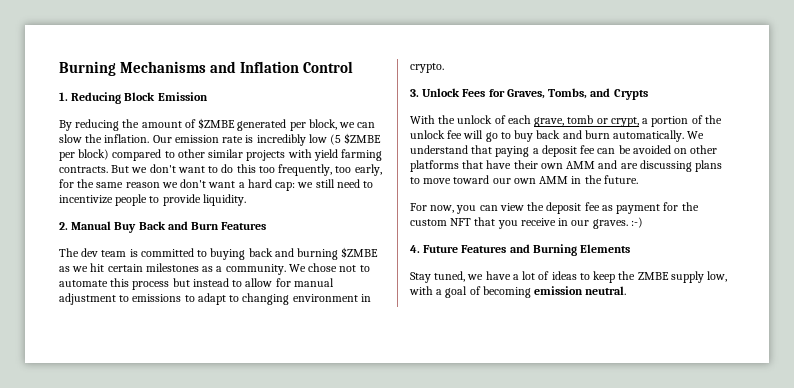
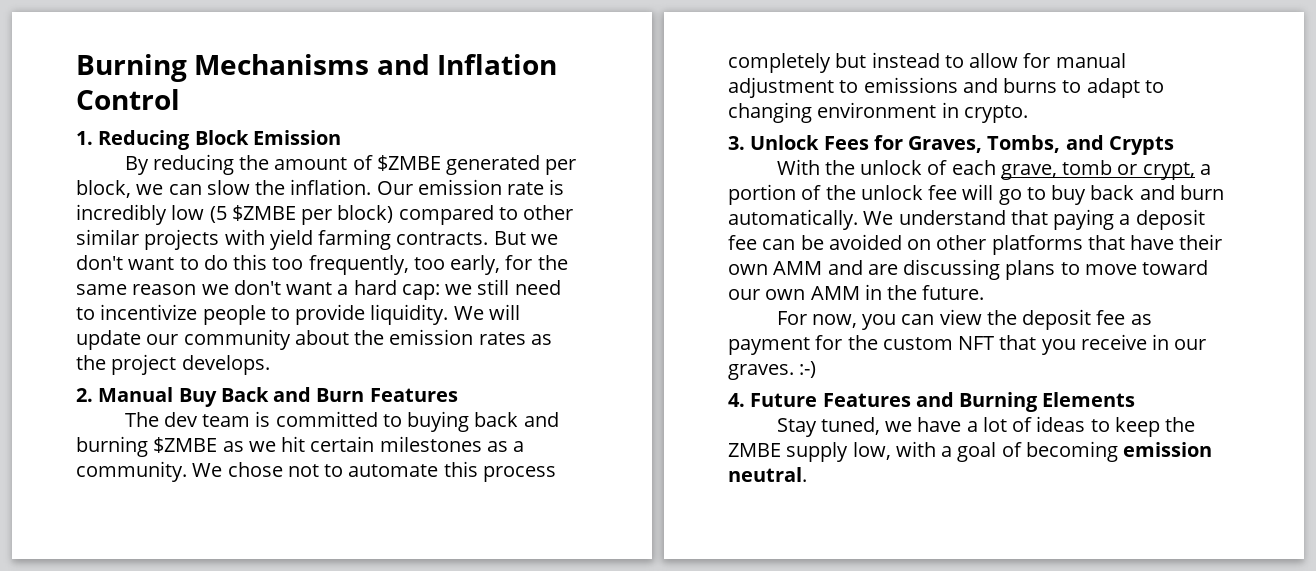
(246, 200) none -> [453,304,520,320] [76,329,552,350] [76,354,270,375] We will update our community about the emission rates as the project develops.
(170, 285) none -> [728,53,831,73] completely
(182, 298) none -> [962,78,1058,93] and burns

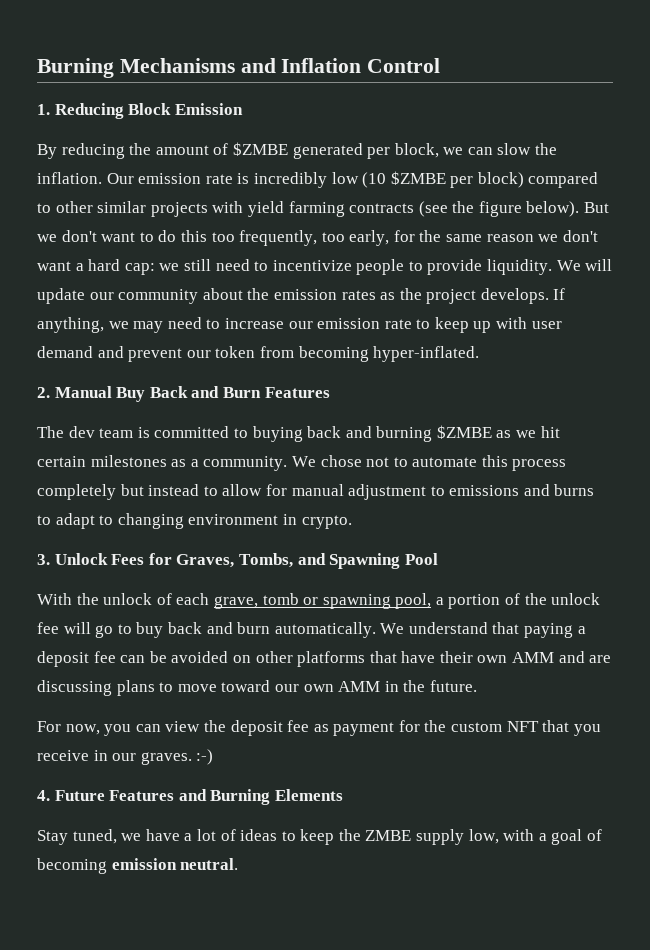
[209,206,227,223] (5 -> [362,172,387,188] (10
[396,232,489,245] contracts. -> [349,201,580,217] contracts (see the figure below).
(270, 365) none -> [553,288,566,300] [37,317,562,333] [37,346,480,362] If anything, we may need to increase our emission rate to keep up with user demand and prevent our token from becoming hyper-inflated.
[1108,136,1174,155] Crypts -> [329,553,438,569] Spawning Pool
[1142,162,1195,180] crypt, -> [322,593,432,609] spawning pool,

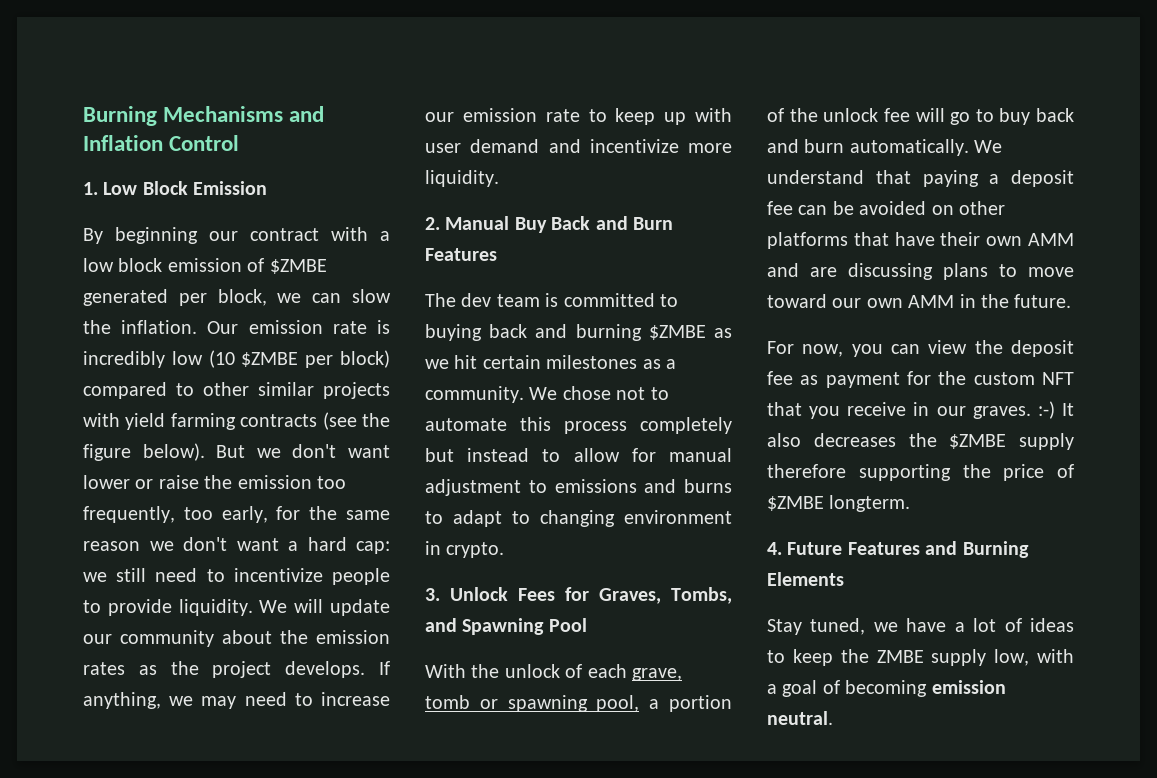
[54,103,124,119] Reducing -> [103,182,138,195] Low
[61,143,209,159] reducing the amount -> [115,227,390,244] [83,258,242,272] beginning our contract with a low block emission
[139,230,207,242] to do this -> [83,475,312,489] lower or raise the emission
[128,346,480,362] prevent our token from becoming hyper-inflated. -> [589,139,732,153] [425,170,499,187] incentivize more liquidity.
(214, 757) none -> [1062,403,1074,416] [767,433,1074,450] [767,464,1074,481] [767,495,911,512] It also decreases the $ZMBE supply therefore supporting the price of $ZMBE longterm.

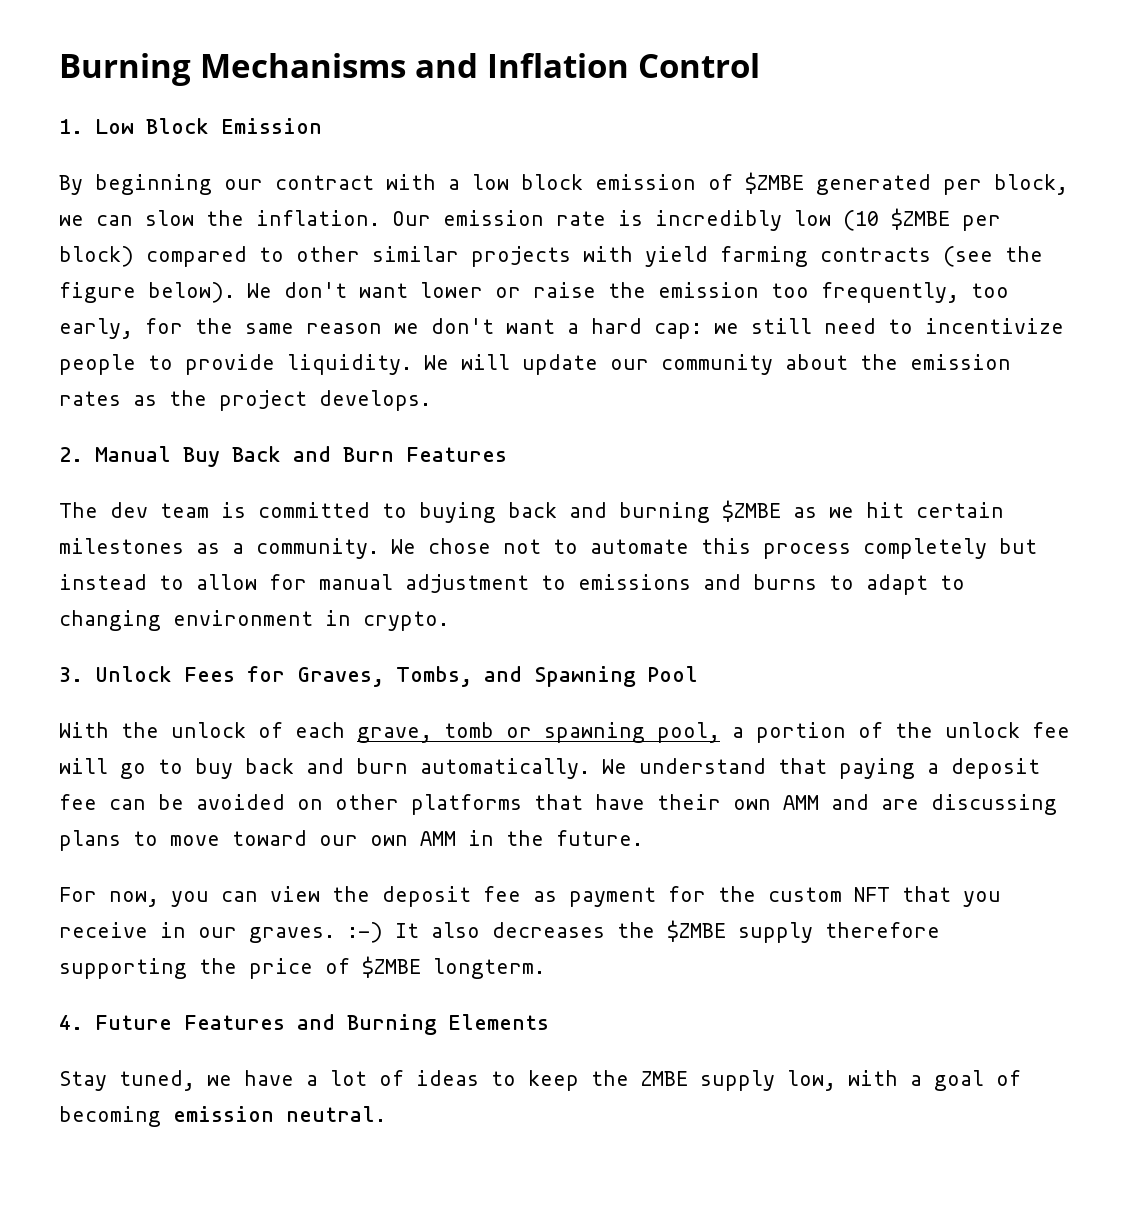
[216,445,281,458] But we -> [247,283,272,298] We
[379,661,391,675] [83,692,390,709] [425,108,732,125] [425,139,732,153] [425,170,499,187] If anything, we may need to increase our emission rate to keep up with user demand and incentivize more liquidity. -> (431, 400) none

